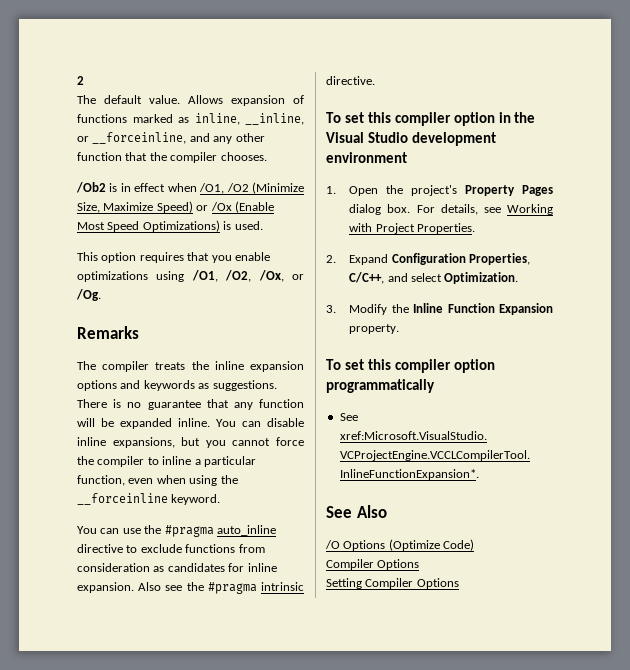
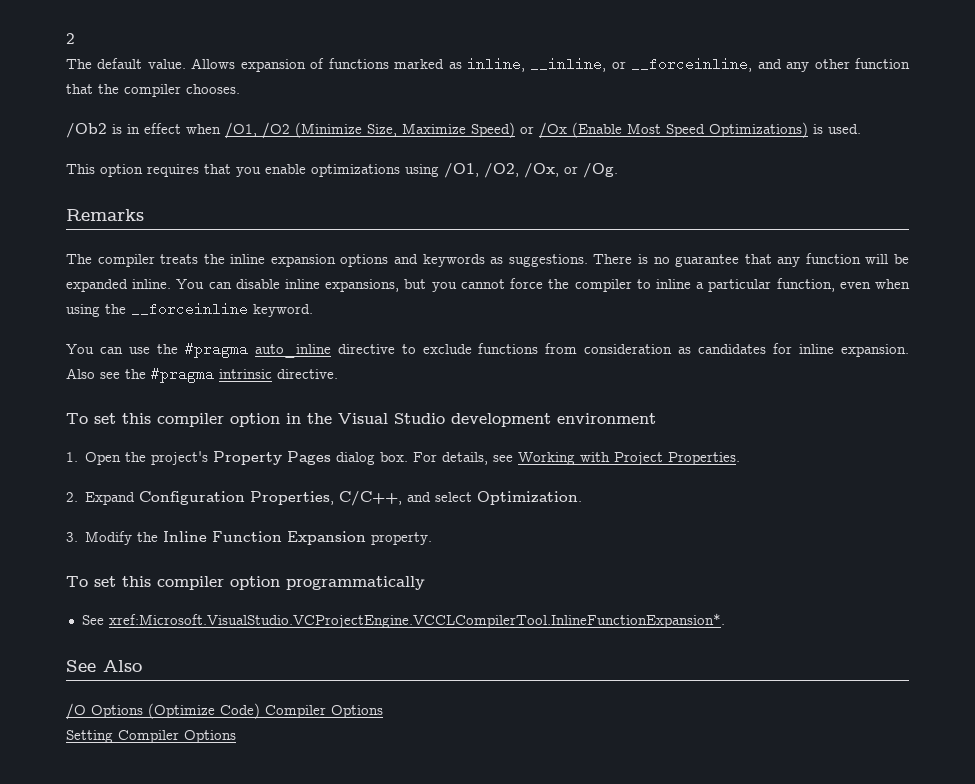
(475, 545) // -> (260, 711) none

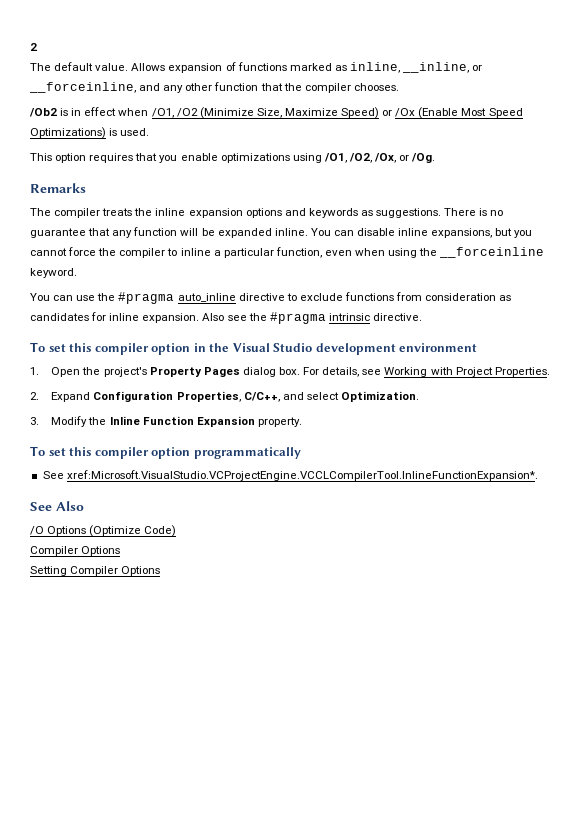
(260, 711) none -> (177, 531) //

